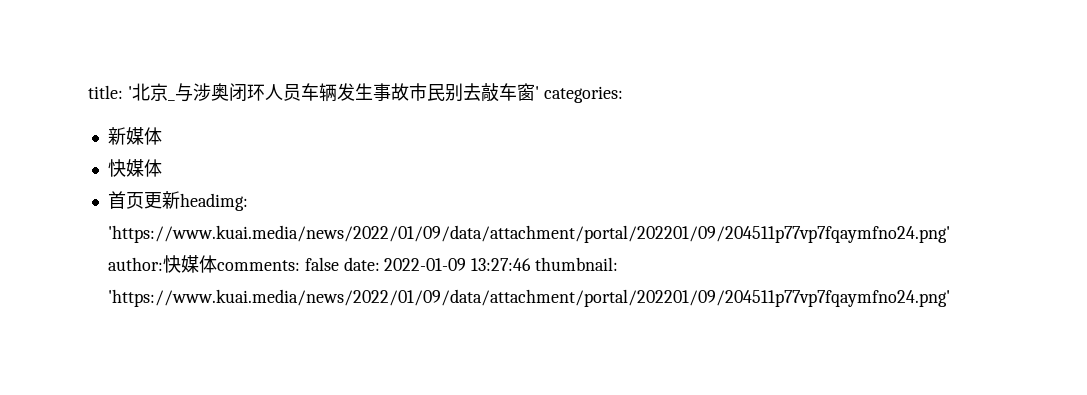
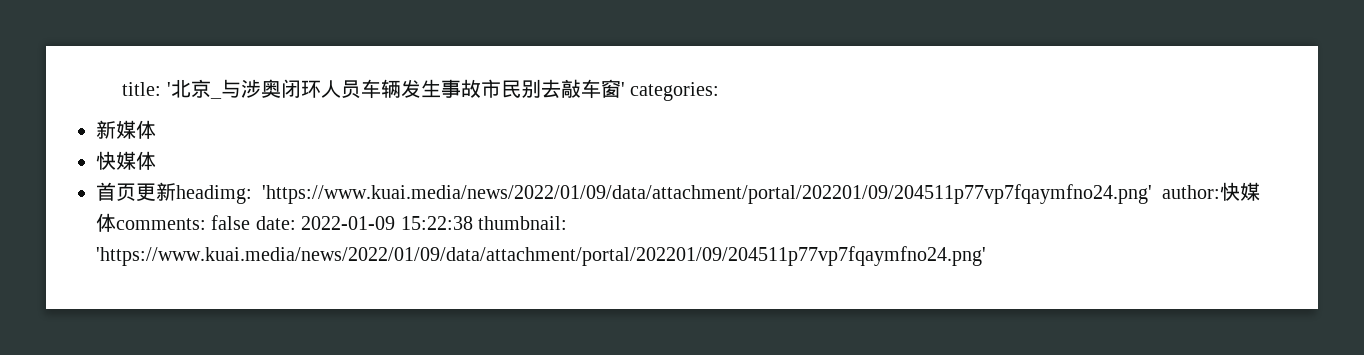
[471,258,532,271] 13:27:46 -> [400,216,473,230] 15:22:38

